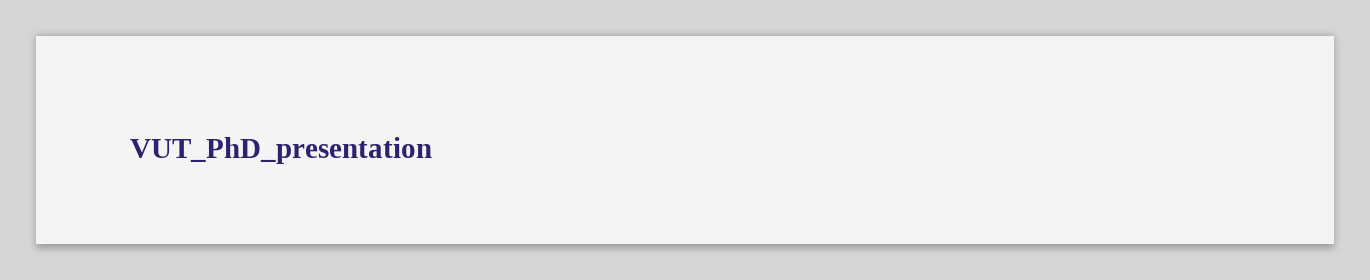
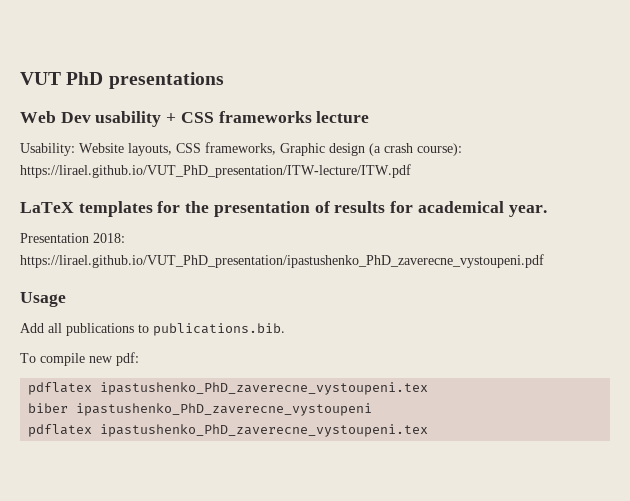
[130,137,432,164] VUT_PhD_presentation -> [20,72,224,89] [20,111,370,127] [20,142,462,156] [20,164,411,178] [20,201,547,217] [20,233,125,243] [20,254,544,268] [20,292,66,307] [20,323,285,336] [20,352,139,366] [28,382,429,395] [28,403,373,416] [28,424,429,437] VUT PhD presentations // Web Dev usability + CSS frameworks lecture // Usability: Website layouts, CSS frameworks, Graphic design (a crash course): https://lirael.github.io/VUT_PhD_presentation/ITW-lecture/ITW.pdf // LaTeX templates for the presentation of results for academical year. // Presentation 2018: https://lirael.github.io/VUT_PhD_presentation/ipastushenko_PhD_zaverecne_vystoupeni.pdf // Usage // Add all publications to publications.bib. // To compile new pdf: // pdflatex ipastushenko_PhD_zaverecne_vystoupeni.tex // biber ipastushenko_PhD_zaverecne_vystoupeni // pdflatex ipastushenko_PhD_zaverecne_vystoupeni.tex

